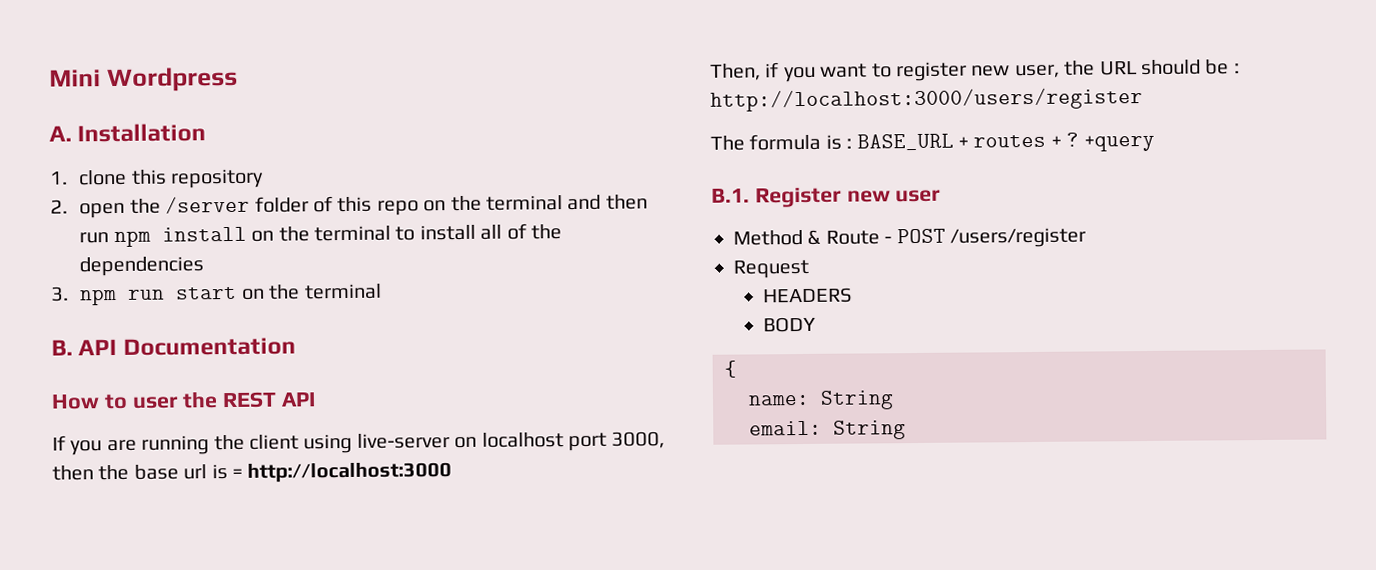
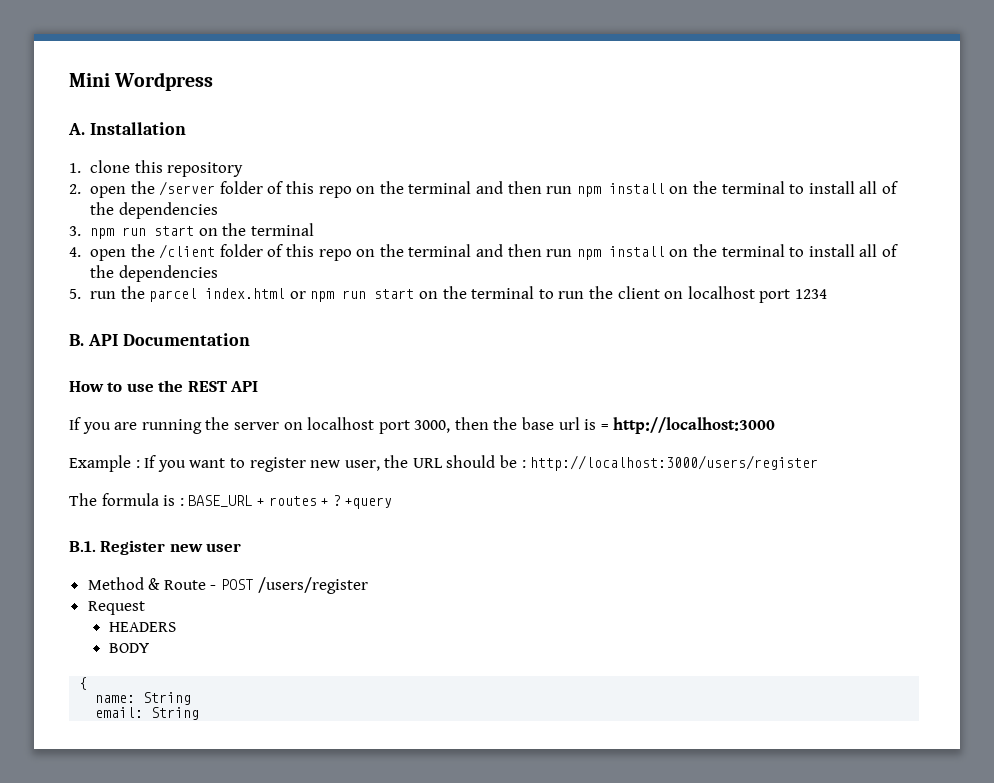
(382, 291) none -> [69,244,898,261] [90,265,218,282] [69,286,827,303] // 4. open the /client folder of this repo on the terminal and then run npm install on the terminal to install all of the dependencies // 5. run the parcel index.html or npm run start on the terminal to run the client on localhost port 1234
[131,396,179,409] user -> [126,383,154,392] use
[249,433,450,454] client using live-server -> [233,422,279,430] server
[710,62,780,81] Then, if -> [69,455,157,472] Example : If

